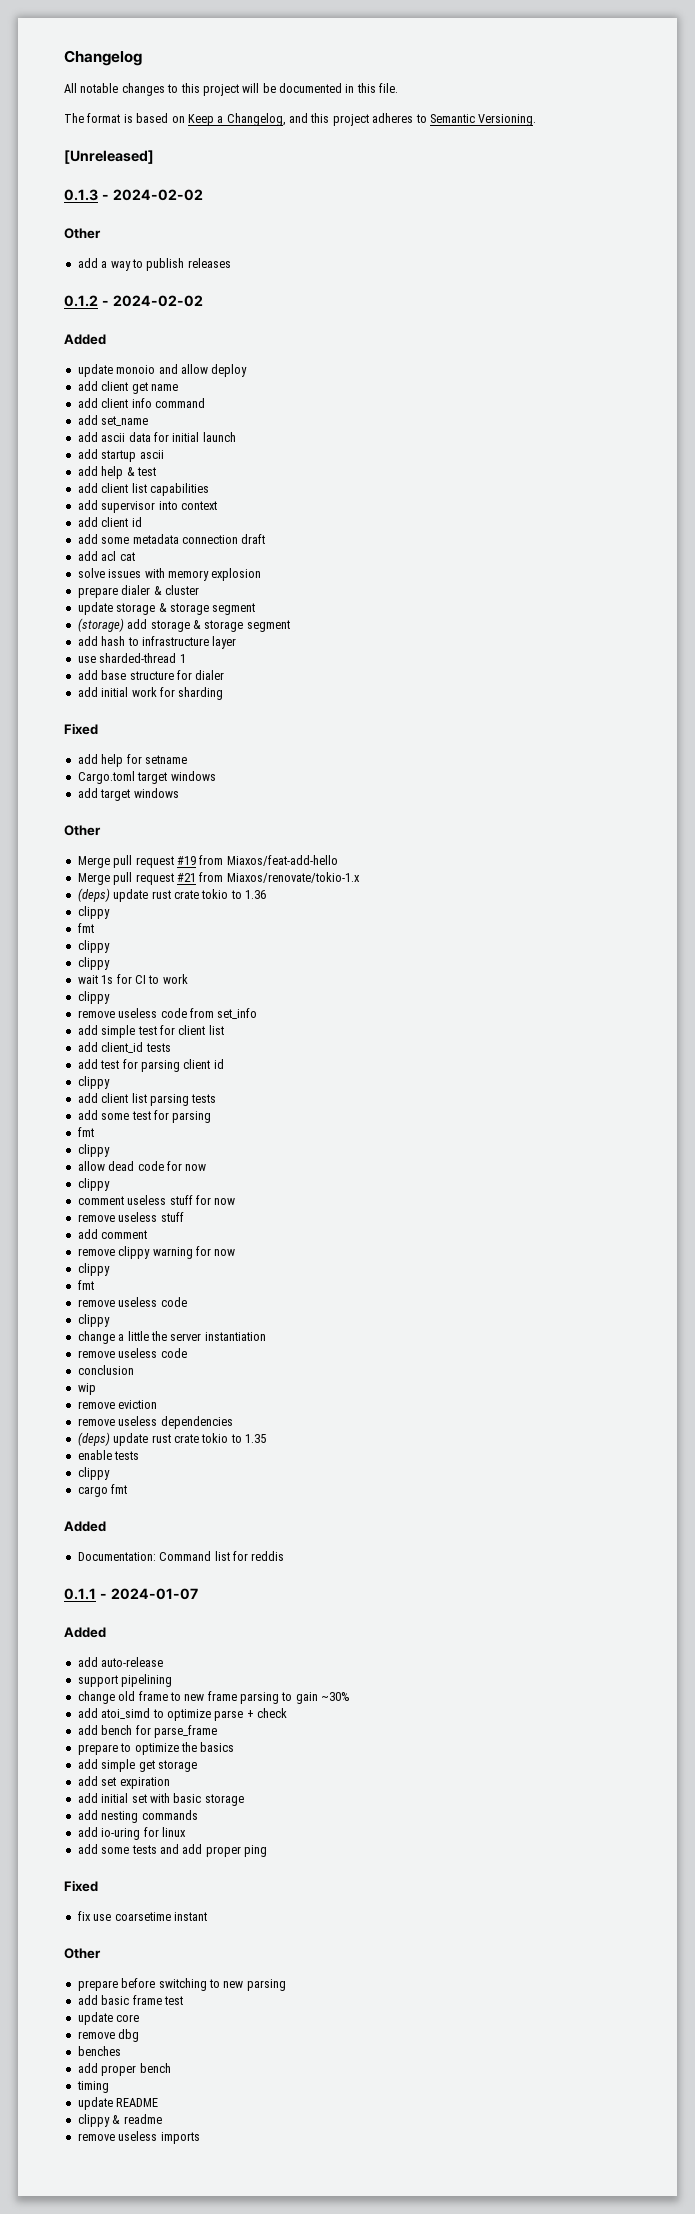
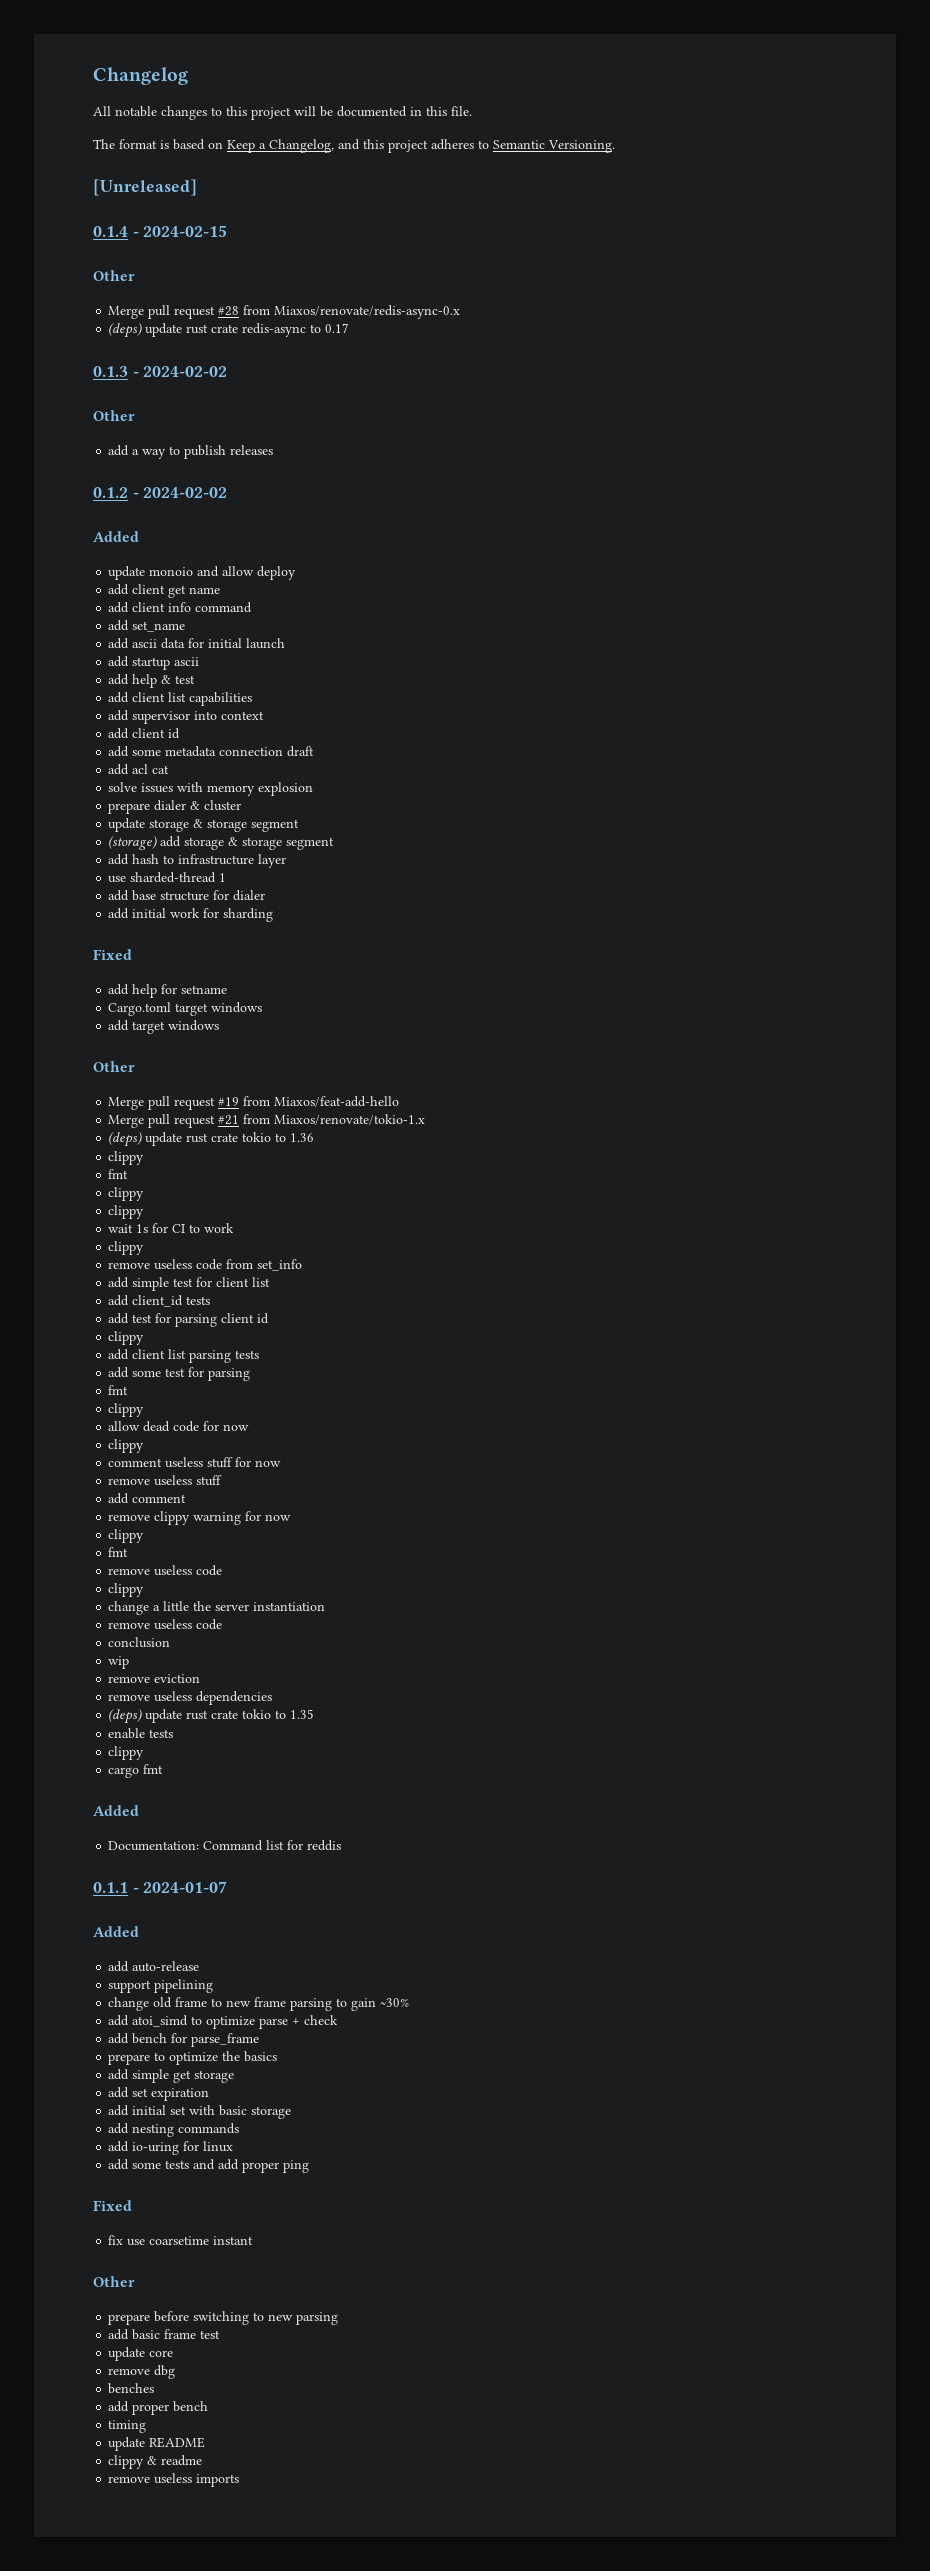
(154, 157) none -> [93,225,228,237] [93,270,135,281] [108,305,461,319] [108,323,350,338] // 0.1.4 - 2024-02-15 // Other // Merge pull request #28 from Miaxos/renovate/redis-async-0.x // (deps) update rust crate redis-async to 0.17

